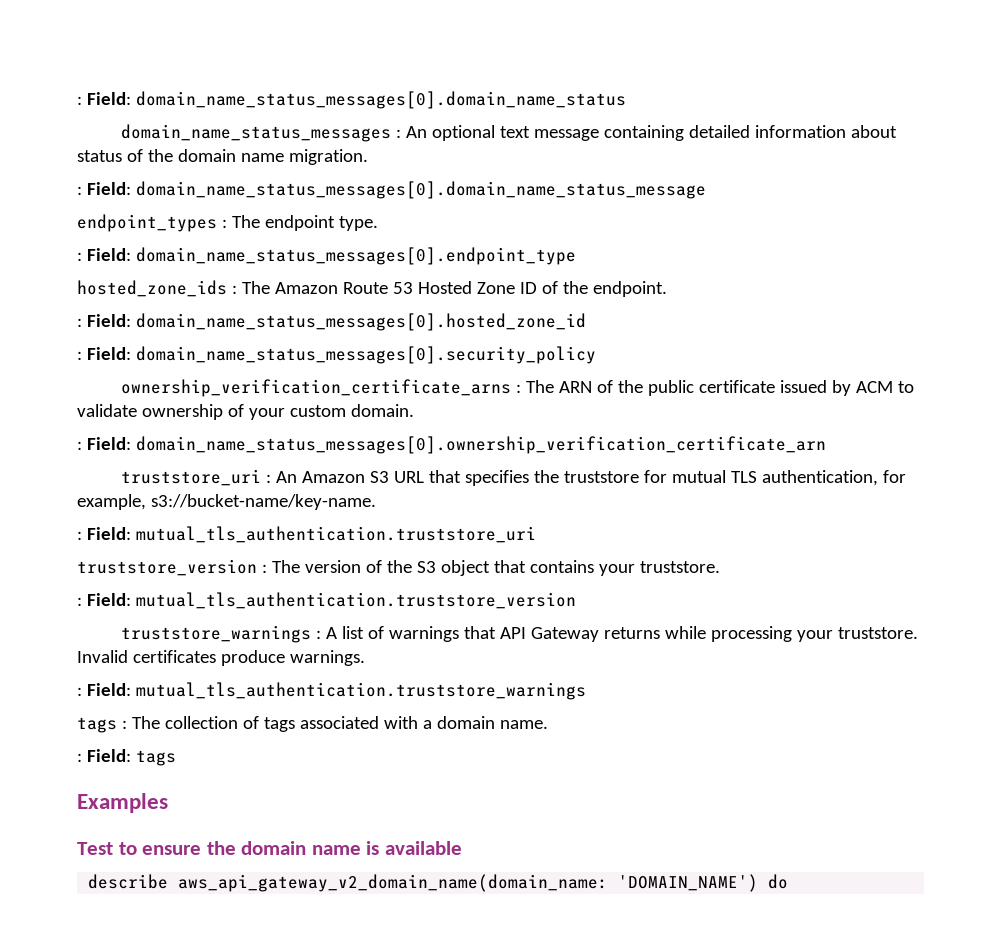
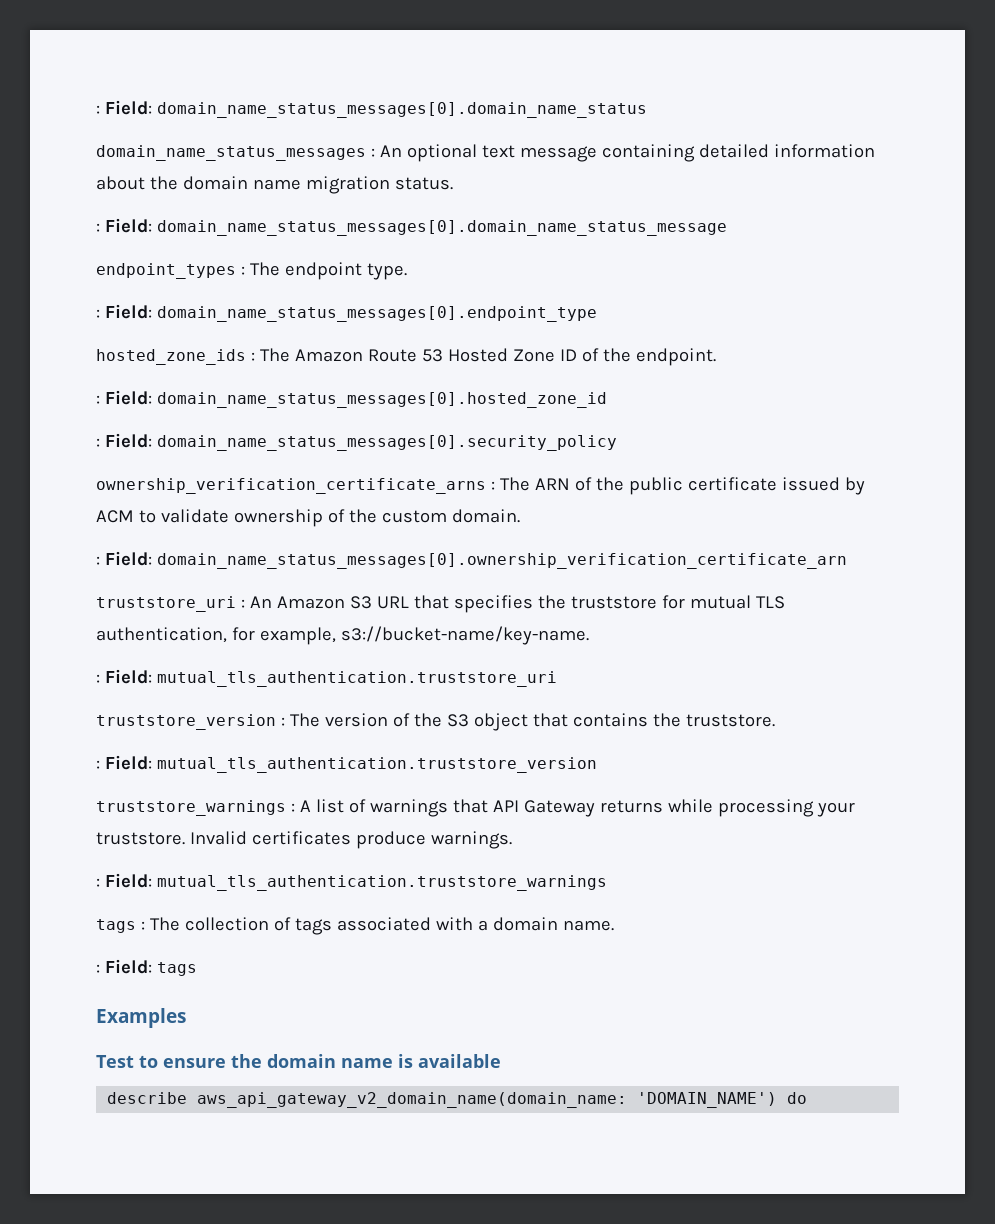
[77,149,368,165] status of the domain name migration. -> [149,176,453,194] the domain name migration status.
[248,408,285,420] your -> [348,509,377,523] the
[598,564,635,576] your -> [652,713,681,727] the

